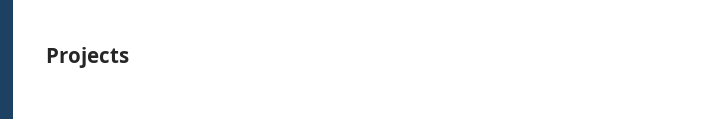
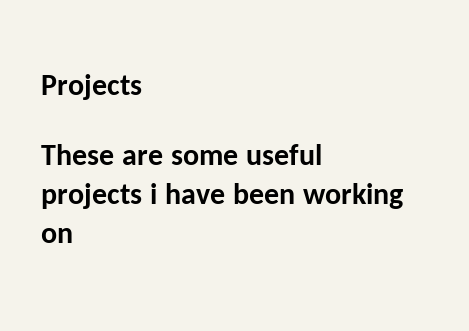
(129, 57) none -> [41,144,323,165] [41,183,404,209] [41,228,73,243] // These are some useful projects i have been working on

